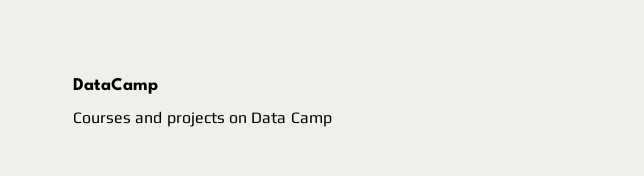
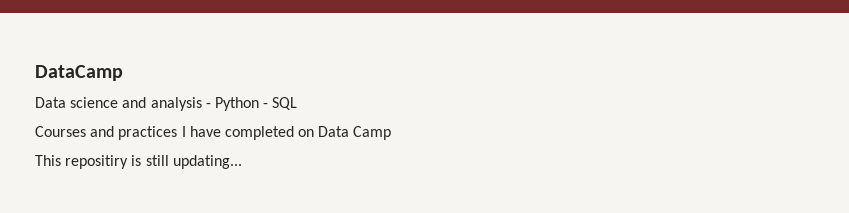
[73,111,332,127] Courses and projects on Data Camp -> [35,97,298,111] [35,126,392,140] [35,155,242,169] Data science and analysis - Python - SQL // Courses and practices I have completed on Data Camp // This repositiry is still updating...

